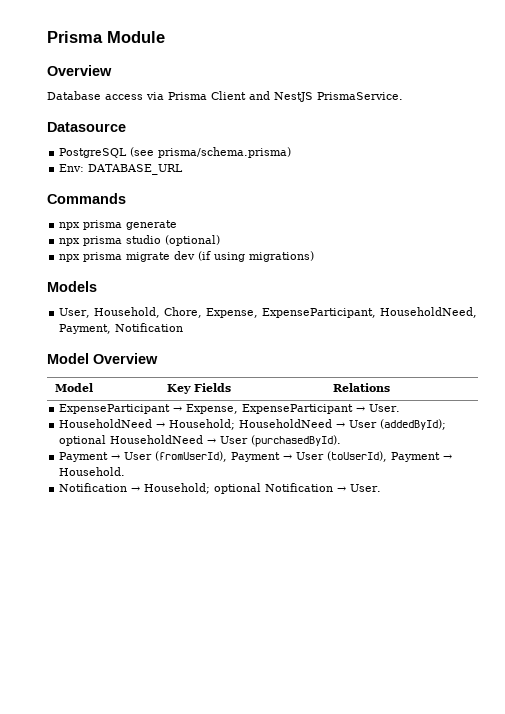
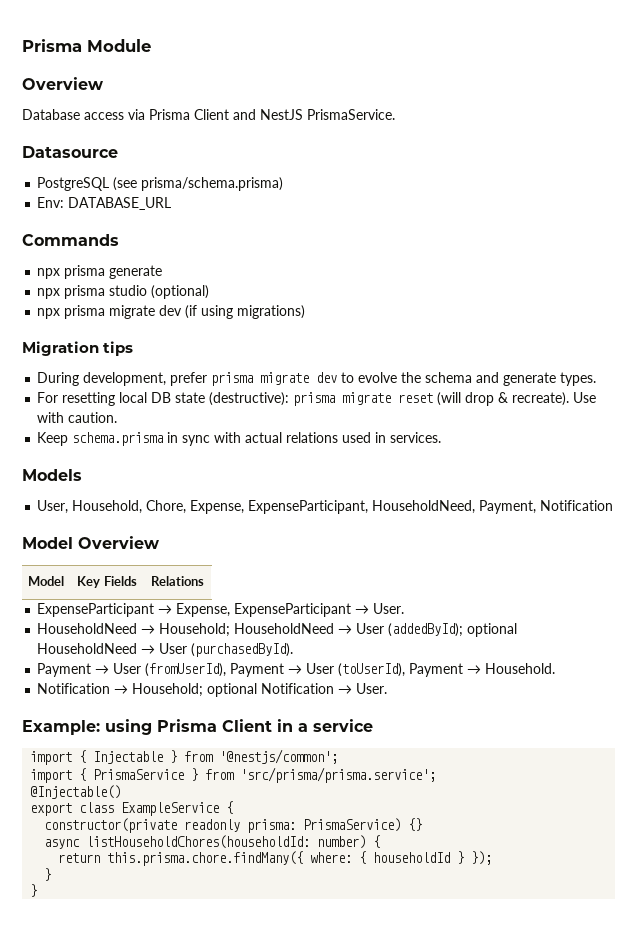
(315, 256) none -> [22,341,134,356] [37,372,597,386] [37,392,597,406] [37,412,118,423] [37,432,442,446] // Migration tips // During development, prefer prisma migrate dev to evolve the schema and generate types. // For resetting local DB state (destructive): prisma migrate reset (will drop & recreate). Use with caution. // Keep schema.prisma in sync with actual relations used in services.
(382, 488) none -> [22,719,373,735] [30,749,339,765] [30,767,437,783] [30,785,122,799] [30,801,234,816] [44,818,423,833] [44,835,381,849] [58,851,493,866] [44,868,52,881] [30,884,38,897] // Example: using Prisma Client in a service // import { Injectable } from '@nestjs/common'; // import { PrismaService } from 'src/prisma/prisma.service'; // @Injectable() // export class ExampleService { // constructor(private readonly prisma: PrismaService) {} // async listHouseholdChores(householdId: number) { // return this.prisma.chore.findMany({ where: { householdId } }); // } // }

